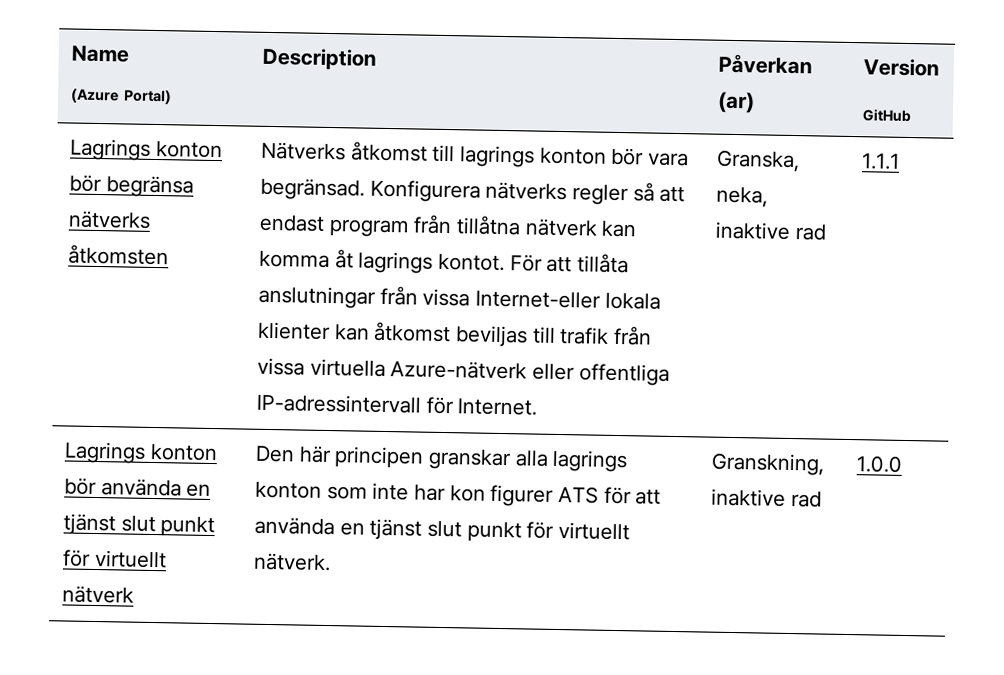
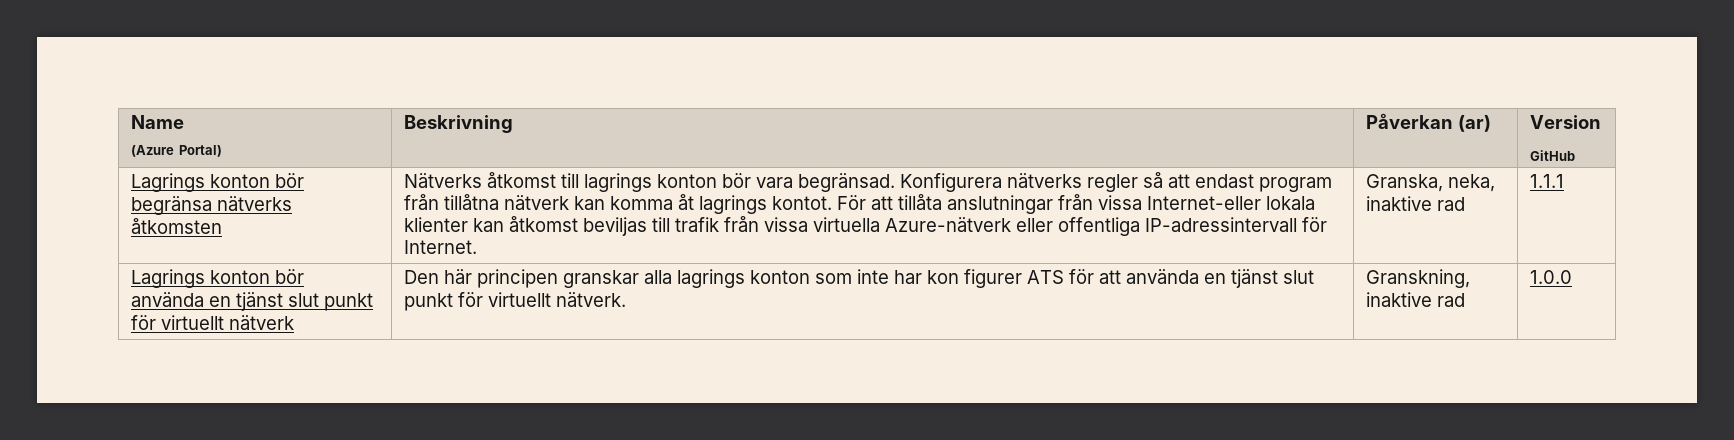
[261,47,377,71] Description -> [403,115,513,133] Beskrivning

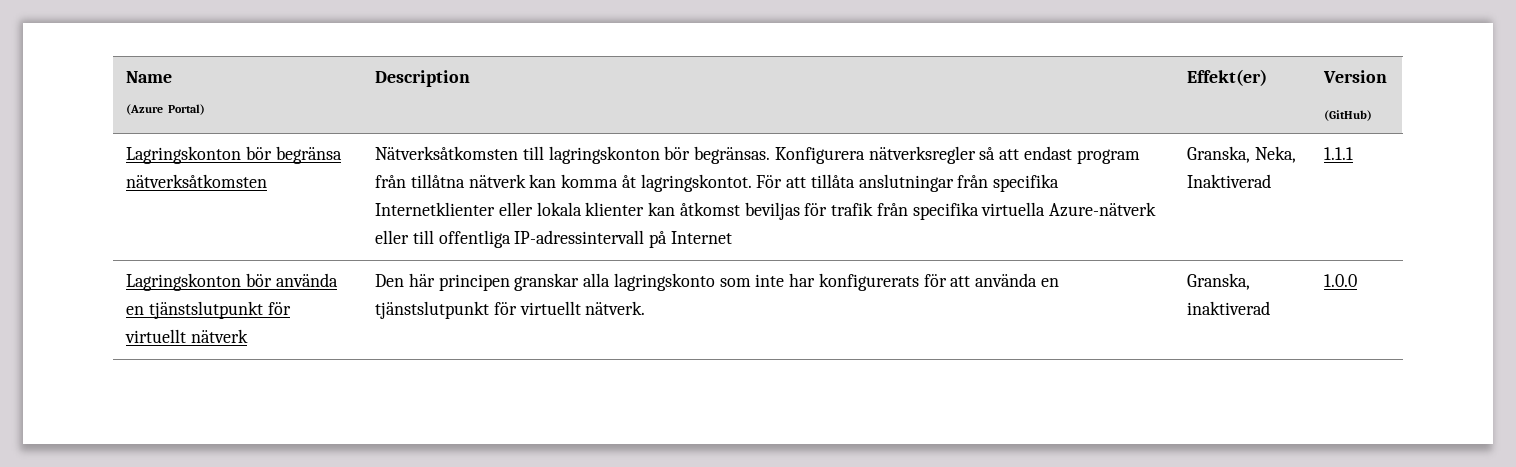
[403,115,513,133] [1365,113,1491,132] [1529,115,1601,129] [1529,150,1575,161] [130,173,304,192] [130,196,292,215] [130,218,222,234] [403,172,1138,192] Beskrivning | Påverkan (ar) | Version // GitHub // Lagrings konton bör begränsa nätverks åtkomsten | Nätverks åtkomst till lagrings konton bör vara begränsad. Konfigurera nätverks regler -> [375,70,471,87] [1187,69,1268,86] [1323,70,1388,83] [1324,110,1373,121] [126,146,342,164] [126,174,268,188] [375,146,976,164] Description | Effekt(er) | Version // (GitHub) // Lagringskonton bör begränsa nätverksåtkomsten | Nätverksåtkomsten till lagringskonton bör begränsas. Konfigurera nätverksregler
[698,195,832,214] lagrings kontot. -> [640,174,752,192] lagringskontot.
[1097,195,1261,210] vissa Internet-eller -> [993,174,1060,192] [375,202,534,216] specifika Internetklienter eller
[651,217,670,232] till -> [804,203,828,216] för
[763,217,808,232] vissa -> [912,202,979,220] specifika
(1053, 225) none -> [413,230,435,244] till
[1301,217,1327,232] [403,240,477,254] [1365,174,1495,192] [1365,196,1465,211] för Internet. | Granska, neka, inaktive rad -> [649,231,732,248] [1187,146,1297,163] [1187,174,1272,188] på Internet | Granska, Neka, Inaktiverad
[130,269,270,288] Lagrings konton -> [126,273,242,291] Lagringskonton
[235,292,373,311] tjänst slut punkt -> [149,301,264,319] tjänstslutpunkt
[676,269,810,288] lagrings konton -> [613,273,715,291] lagringskonto
[926,269,1064,288] kon figurer ATS -> [818,273,919,291] konfigurerats
[1230,269,1314,288] [403,293,453,311] tjänst slut punkt -> [375,301,490,319] tjänstslutpunkt
[1365,269,1470,288] [1365,292,1465,307] Granskning, inaktive rad -> [1187,273,1251,290] [1187,301,1271,315] Granska, inaktiverad

